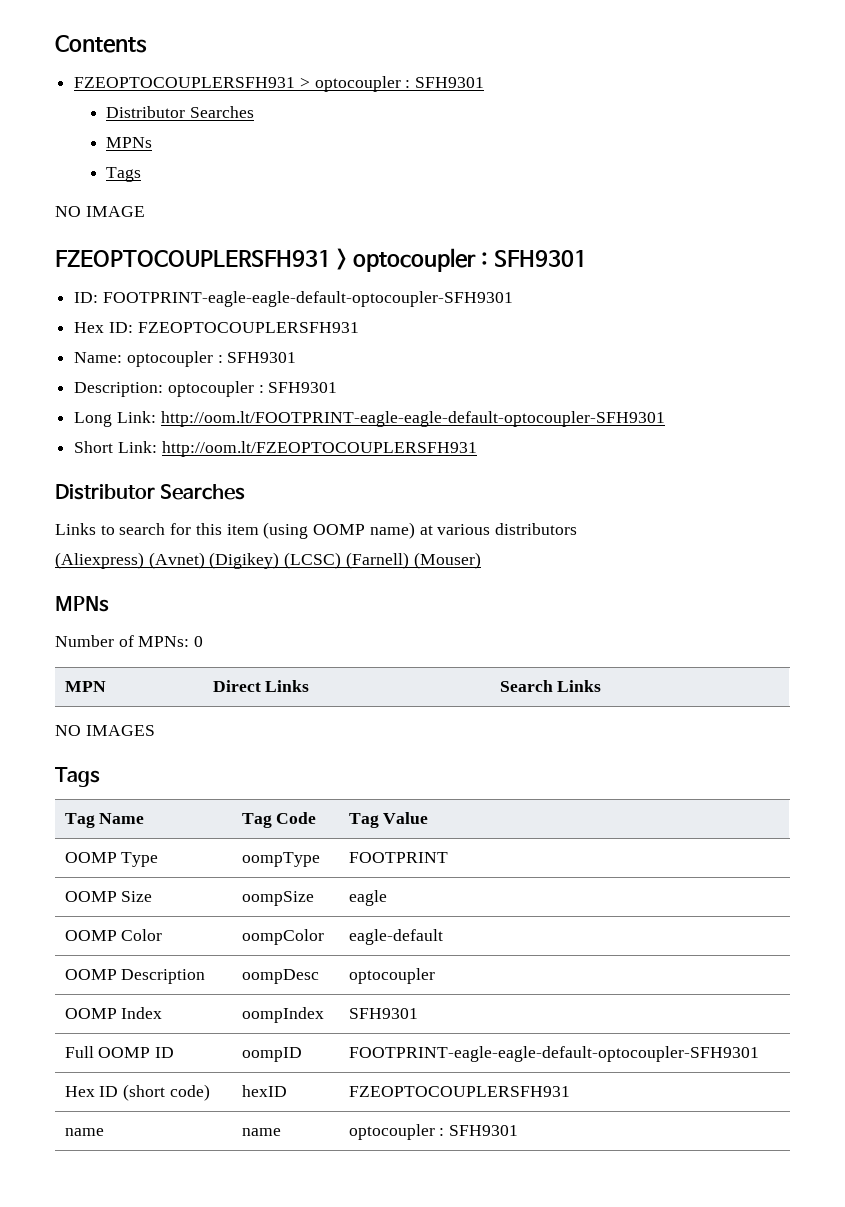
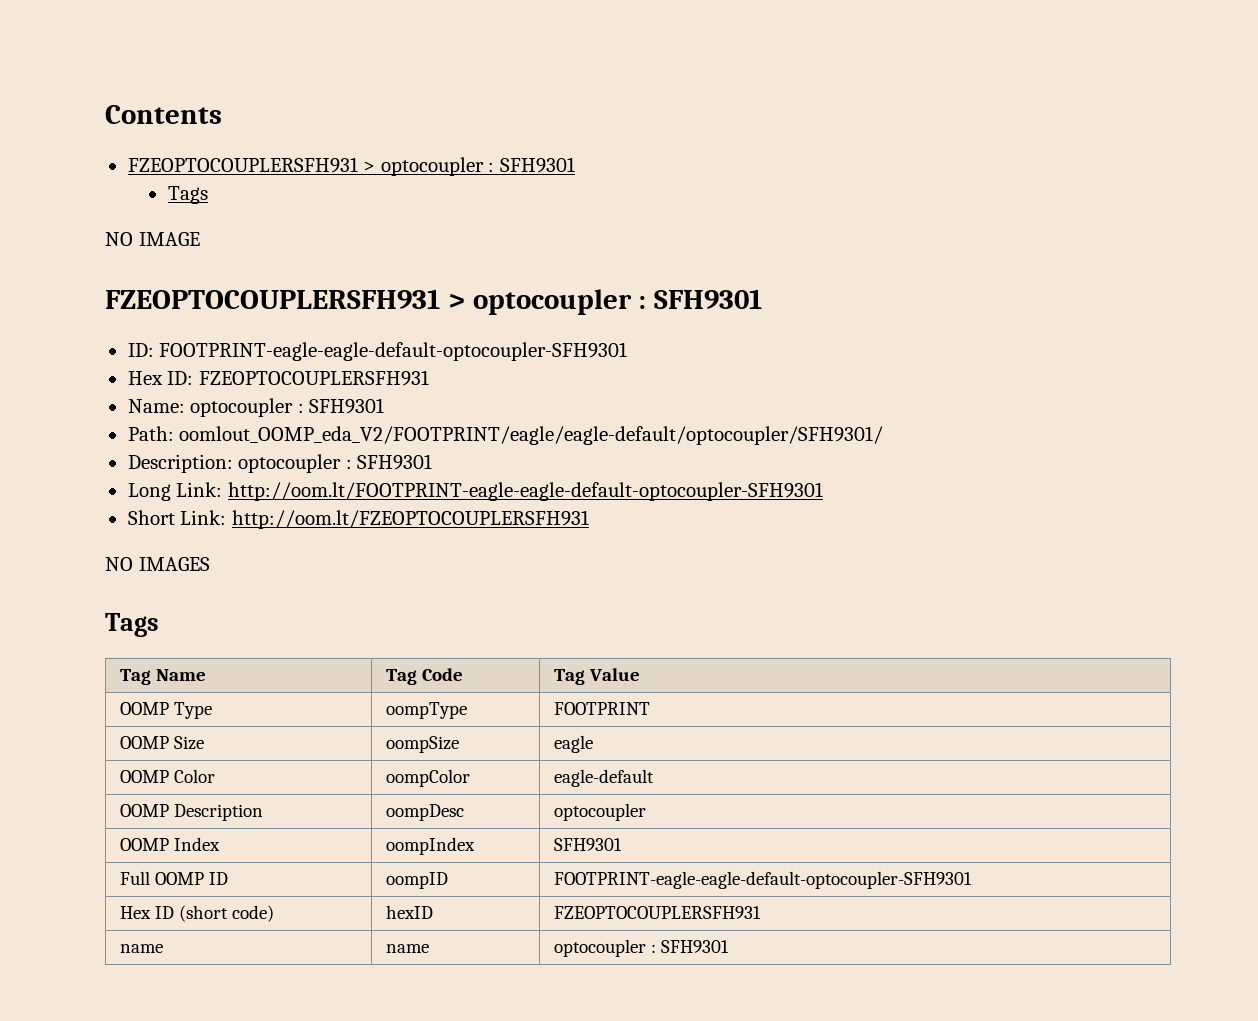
[106,106,255,118] [106,137,153,148] // Distributor Searches // MPNs -> (575, 165) none
(297, 357) none -> [127,426,884,445] // Path: oomlout_OOMP_eda_V2/FOOTPRINT/eagle/eagle-default/optocoupler/SFH9301/
[55,484,246,500] [55,522,577,539] [55,552,481,569] [55,596,109,612] [55,635,204,647] [64,681,106,692] [212,680,310,692] [499,680,602,692] // Distributor Searches // Links to search for this item (using OOMP name) at various distributors // (Aliexpress) (Avnet) (Digikey) (LCSC) (Farnell) (Mouser) // MPNs // Number of MPNs: 0 // MPN | Direct Links | Search Links -> (589, 519) none

